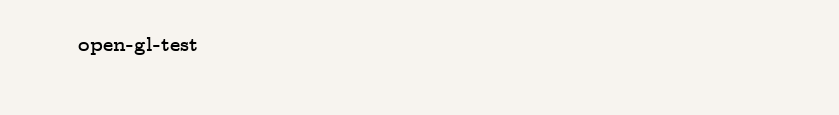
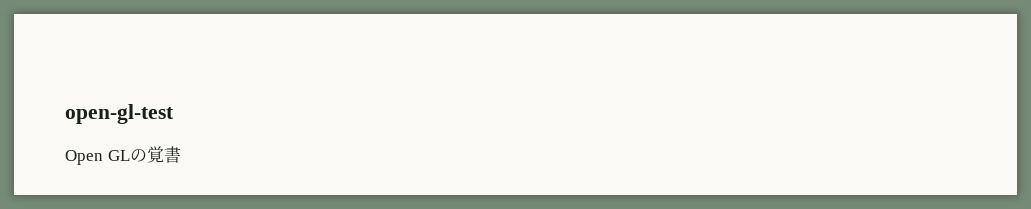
(198, 46) none -> [65,146,181,165] // Open GLの覚書

